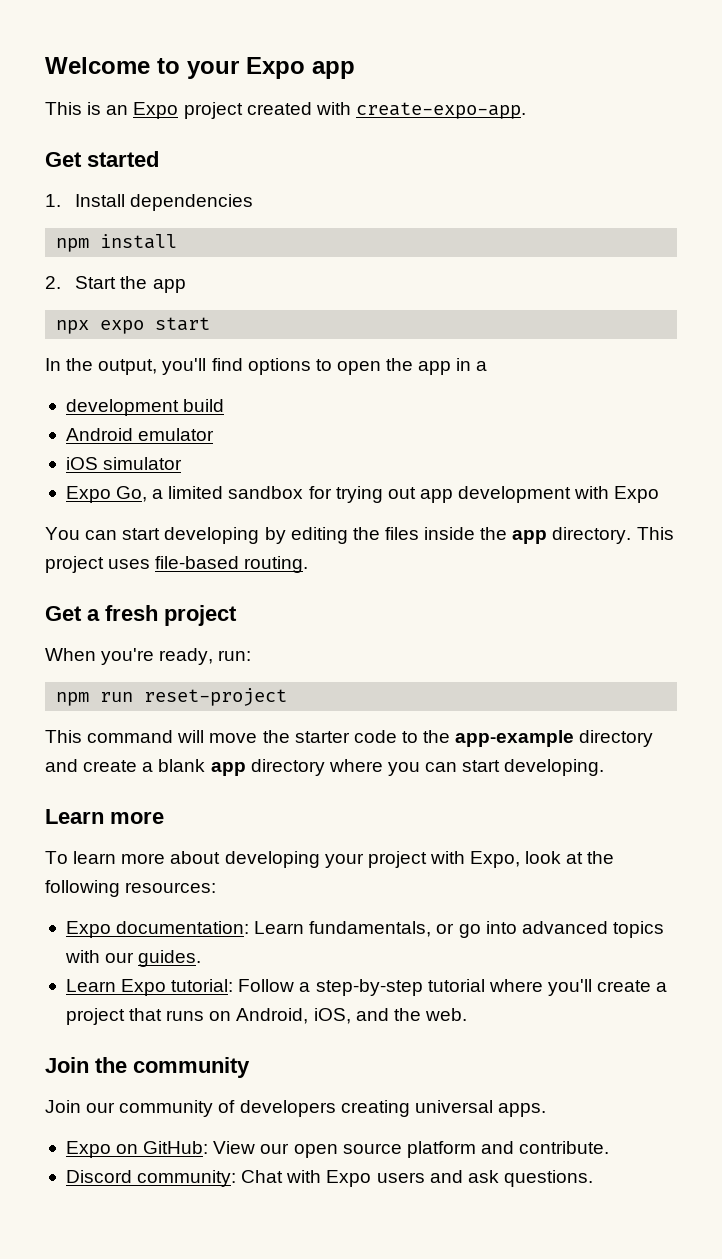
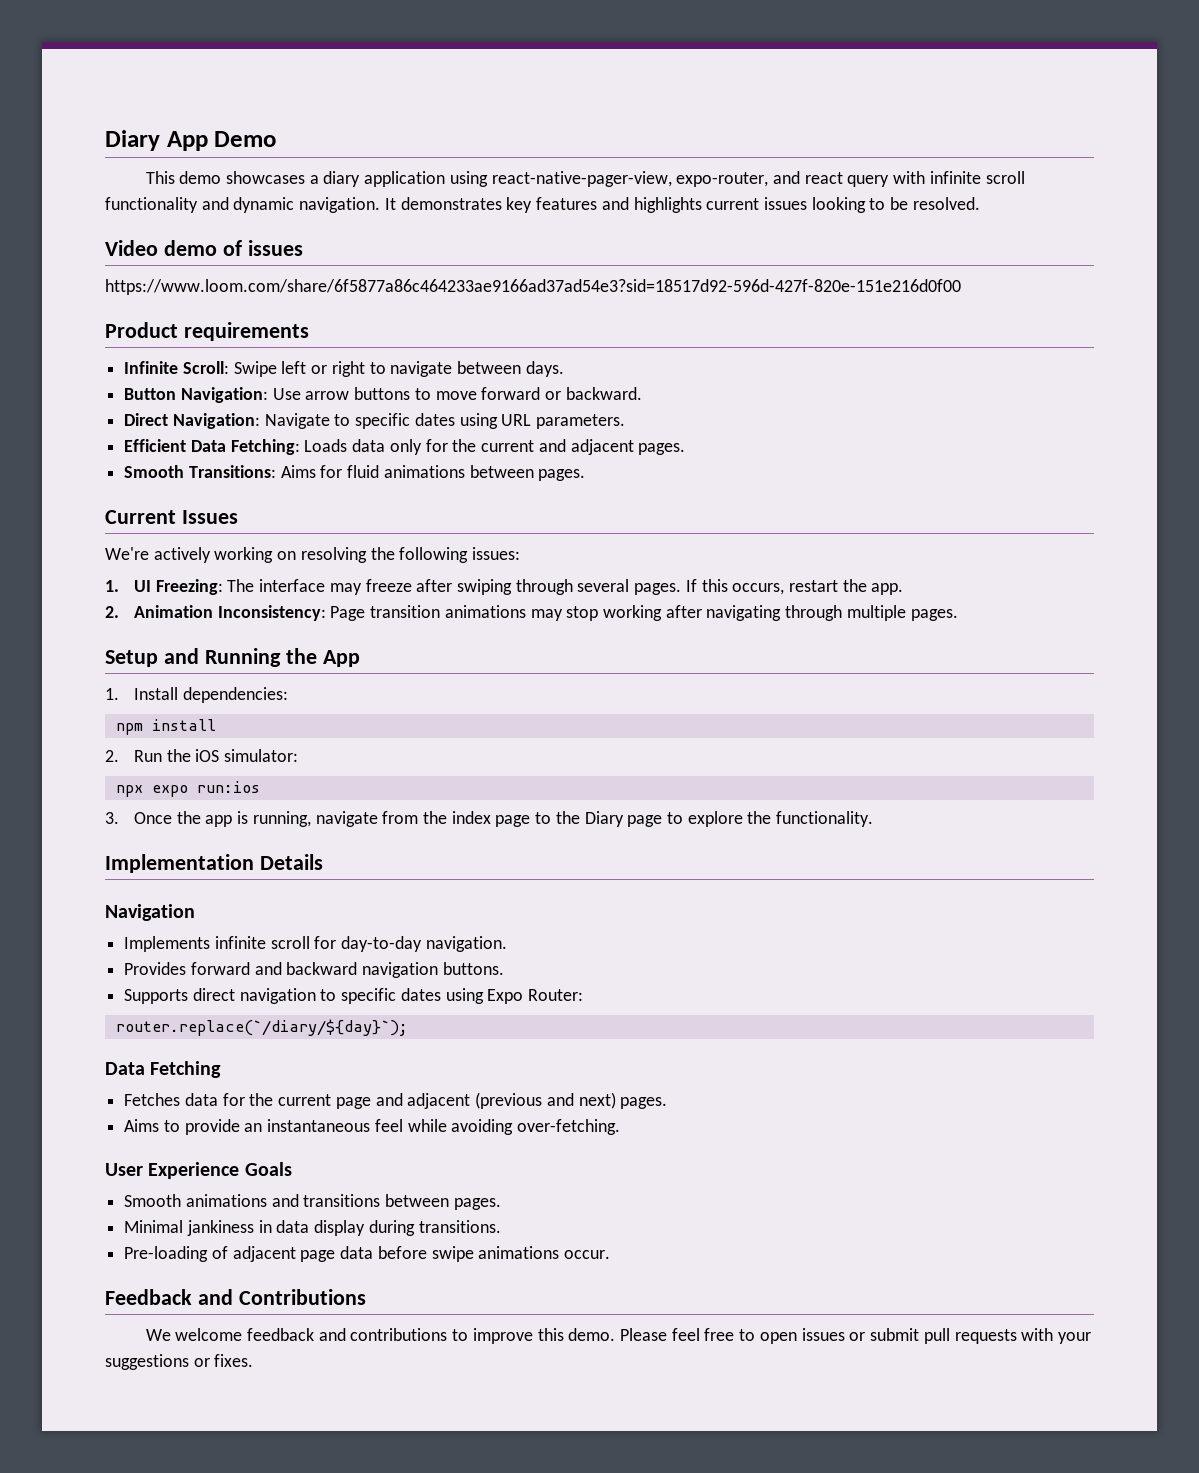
[45,57,355,79] [45,102,526,119] [45,151,159,167] Welcome to your Expo app // This is an Expo project created with create-expo-app. // Get started -> [105,130,277,151] [145,171,1025,187] [105,197,980,213] [105,240,303,256] [105,279,961,295] [105,322,309,341] [124,361,564,377] [124,387,642,403] [124,413,626,429] [124,439,686,455] [124,465,586,481] [105,510,238,524] [105,547,521,563] [105,579,904,595] [105,605,958,621] [105,648,360,667] Diary App Demo // This demo showcases a diary application using react-native-pager-view, expo-router, and react query with infinite scroll functionality and dynamic navigation. It demonstrates key features and highlights current issues looking to be resolved. // Video demo of issues // https://www.loom.com/share/6f5877a86c464233ae9166ad37ad54e3?sid=18517d92-596d-427f-820e-151e216d0f00 // Product requirements // Infinite Scroll: Swipe left or right to navigate between days. // Button Navigation: Use arrow buttons to move forward or backward. // Direct Navigation: Navigate to specific dates using URL parameters. // Efficient Data Fetching: Loads data only for the current and adjacent pages. // Smooth Transitions: Aims for fluid animations between pages. // Current Issues // We're actively working on resolving the following issues: // 1. UI Freezing: The interface may freeze after swiping through several pages. If this occurs, restart the app. // 2. Animation Inconsistency: Page transition animations may stop working after navigating through multiple pages. // Setup and Running the App
[130,194,254,211] dependencies -> [182,687,288,703] dependencies:
[75,276,186,293] [56,317,211,334] [45,358,488,375] [65,399,225,416] [65,428,215,441] [65,457,183,470] [65,486,660,503] [45,527,674,544] [45,556,309,573] [45,605,237,626] [45,648,252,665] [56,688,288,706] [45,730,654,747] [45,759,605,776] [45,809,164,824] [45,851,615,868] [45,880,217,897] [65,921,664,938] [64,950,202,967] [65,979,668,996] [65,1008,467,1025] [45,1057,250,1078] [45,1100,546,1117] [65,1141,610,1158] [65,1170,593,1187] Start the app // npx expo start // In the output, you'll find options to open the app in a // development build // Android emulator // iOS simulator // Expo Go, a limited sandbox for trying out app development with Expo // You can start developing by editing the files inside the app directory. This project uses file-based routing. // Get a fresh project // When you're ready, run: // npm run reset-project // This command will move the starter code to the app-example directory and create a blank app directory where you can start developing. // Learn more // To learn more about developing your project with Expo, look at the following resources: // Expo documentation: Learn fundamentals, or go into advanced topics with our guides. // Learn Expo tutorial: Follow a step-by-step tutorial where you'll create a project that runs on Android, iOS, and the web. // Join the community // Join our community of developers creating universal apps. // Expo on GitHub: View our open source platform and contribute. // Discord community: Chat with Expo users and ask questions. -> [133,749,299,762] [115,781,260,797] [105,811,874,827] [105,854,323,873] [105,904,195,921] [124,936,507,952] [124,962,504,978] [124,988,584,1004] [115,1019,408,1036] [105,1061,222,1078] [124,1092,668,1109] [124,1119,621,1135] [105,1162,292,1179] [124,1194,501,1210] [124,1220,501,1236] [124,1246,611,1262] [105,1289,366,1305] [145,1328,1092,1344] [105,1354,254,1370] Run the iOS simulator: // npx expo run:ios // 3. Once the app is running, navigate from the index page to the Diary page to explore the functionality. // Implementation Details // Navigation // Implements infinite scroll for day-to-day navigation. // Provides forward and backward navigation buttons. // Supports direct navigation to specific dates using Expo Router: // router.replace(`/diary/${day}`); // Data Fetching // Fetches data for the current page and adjacent (previous and next) pages. // Aims to provide an instantaneous feel while avoiding over-fetching. // User Experience Goals // Smooth animations and transitions between pages. // Minimal jankiness in data display during transitions. // Pre-loading of adjacent page data before swipe animations occur. // Feedback and Contributions // We welcome feedback and contributions to improve this demo. Please feel free to open issues or submit pull requests with your suggestions or fixes.

